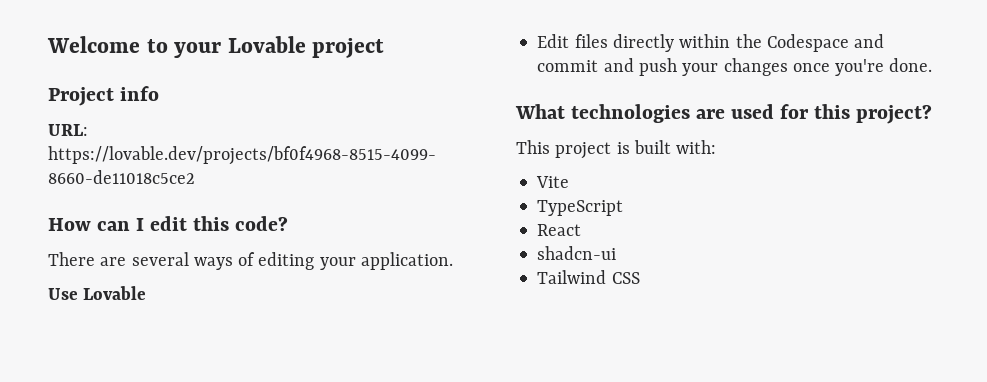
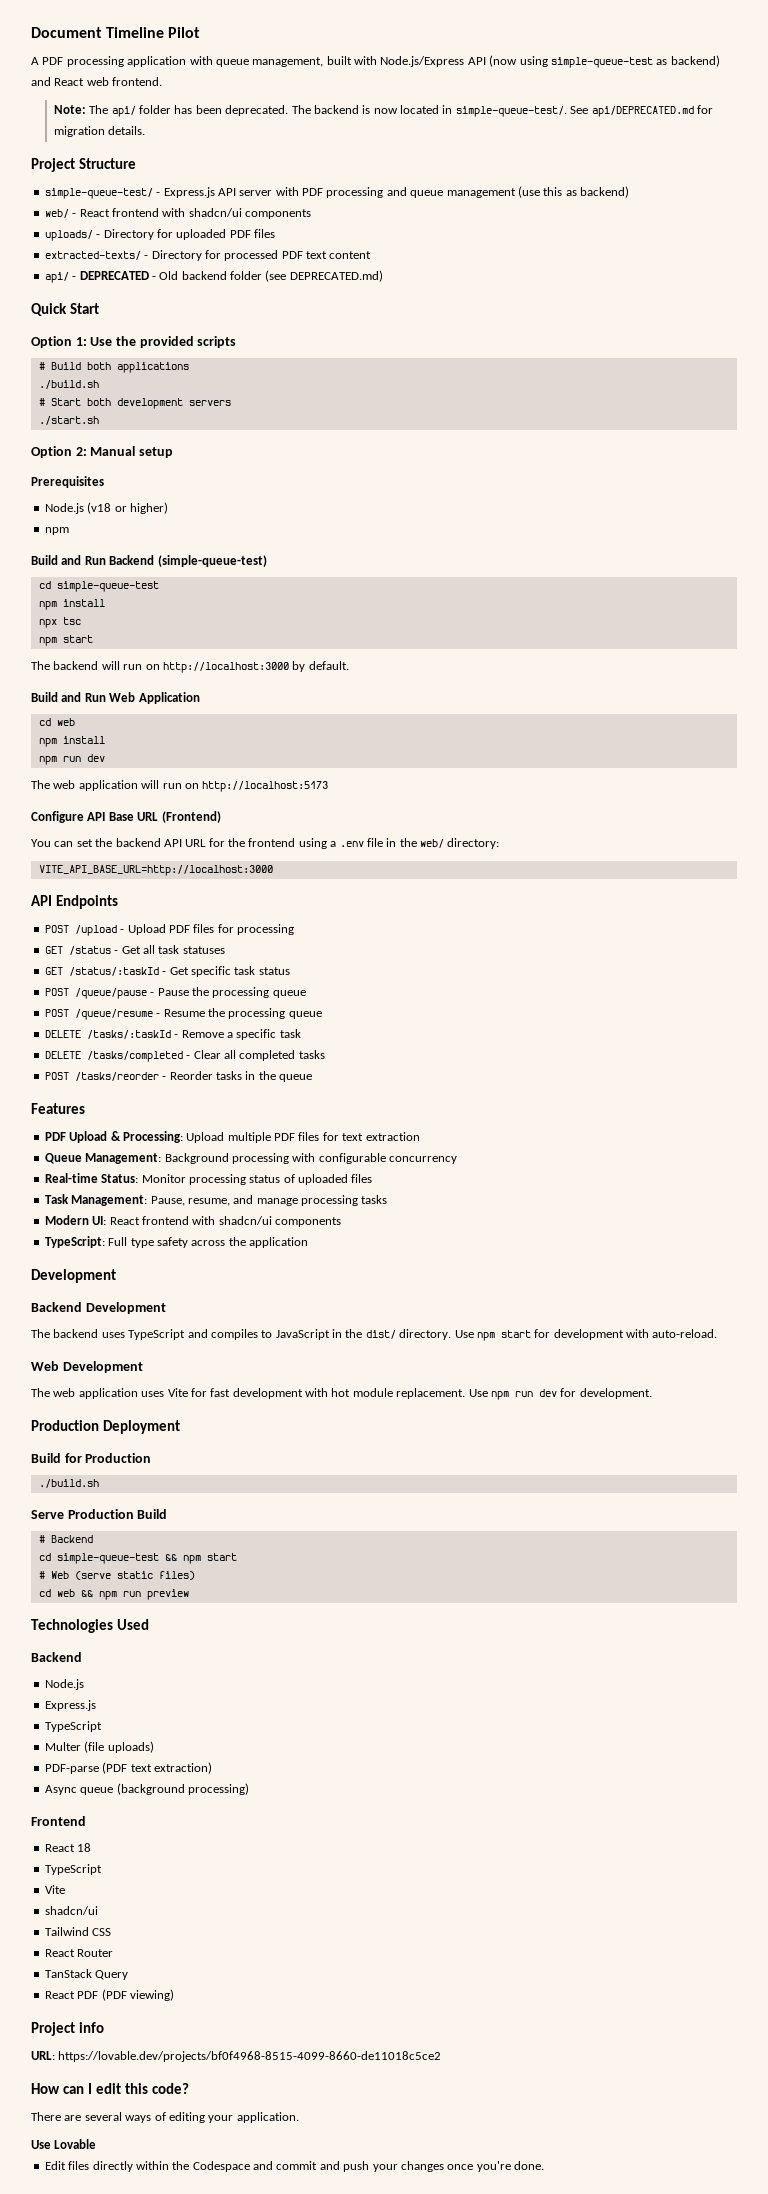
[47,36,385,58] Welcome to your Lovable project -> [31,27,201,38] [31,55,720,68] [31,77,163,86] [53,105,713,117] [53,126,146,137] [31,158,136,172] [44,186,629,199] [44,208,311,219] [44,229,275,241] [44,250,372,261] [44,270,383,283] [31,303,99,316] [31,336,237,348] [38,362,189,373] [38,380,99,389] [38,398,231,409] [38,416,99,425] [31,446,173,458] [31,476,104,488] [44,502,168,514] [44,527,69,535] [31,555,267,567] [38,581,159,592] [38,599,105,610] [38,617,81,628] [38,635,93,646] [31,661,349,673] [31,692,200,704] [38,718,75,726] [38,736,105,747] [38,754,105,765] [31,780,329,792] [31,811,221,823] [31,838,500,849] [38,865,273,876] [31,895,118,909] [44,924,294,936] [44,945,225,955] [44,966,290,977] [44,987,306,999] [44,1008,322,1020] [44,1029,301,1040] [44,1050,325,1062] [44,1071,312,1082] [31,1103,85,1114] [44,1131,420,1143] [44,1153,457,1164] [44,1173,373,1185] [44,1194,388,1206] [44,1215,341,1227] [44,1236,308,1248] [31,1269,116,1283] [31,1302,166,1314] [31,1329,718,1341] [31,1361,143,1373] [31,1388,652,1400] [31,1420,180,1434] [31,1453,152,1463] [38,1479,99,1488] [31,1509,168,1519] [38,1535,93,1543] [38,1553,237,1564] [38,1571,195,1580] [38,1589,189,1600] [31,1619,149,1633] [31,1652,82,1662] [44,1679,84,1690] [44,1700,96,1711] [44,1721,102,1732] [44,1741,154,1753] [44,1762,212,1774] [44,1783,249,1795] [31,1816,86,1826] [44,1843,92,1852] [44,1864,102,1875] [44,1885,65,1894] [44,1906,98,1915] [44,1927,112,1936] [44,1949,114,1957] [44,1969,129,1980] [44,1989,174,2001] Document Timeline Pilot // A PDF processing application with queue management, built with Node.js/Express API (now using simple-queue-test as backend) and React web frontend. // Note: The api/ folder has been deprecated. The backend is now located in simple-queue-test/. See api/DEPRECATED.md for migration details. // Project Structure // simple-queue-test/ - Express.js API server with PDF processing and queue management (use this as backend) // web/ - React frontend with shadcn/ui components // uploads/ - Directory for uploaded PDF files // extracted-texts/ - Directory for processed PDF text content // api/ - DEPRECATED - Old backend folder (see DEPRECATED.md) // Quick Start // Option 1: Use the provided scripts // # Build both applications // ./build.sh // # Start both development servers // ./start.sh // Option 2: Manual setup // Prerequisites // Node.js (v18 or higher) // npm // Build and Run Backend (simple-queue-test) // cd simple-queue-test // npm install // npx tsc // npm start // The backend will run on http://localhost:3000 by default. // Build and Run Web Application // cd web // npm install // npm run dev // The web application will run on http://localhost:5173 // Configure API Base URL (Frontend) // You can set the backend API URL for the frontend using a .env file in the web/ directory: // VITE_API_BASE_URL=http://localhost:3000 // API Endpoints // POST /upload - Upload PDF files for processing // GET /status - Get all task statuses // GET /status/:taskId - Get specific task status // POST /queue/pause - Pause the processing queue // POST /queue/resume - Resume the processing queue // DELETE /tasks/:taskId - Remove a specific task // DELETE /tasks/completed - Clear all completed tasks // POST /tasks/reorder - Reorder tasks in the queue // Features // PDF Upload & Processing: Upload multiple PDF files for text extraction // Queue Management: Background processing with configurable concurrency // Real-time Status: Monitor processing status of uploaded files // Task Management: Pause, resume, and manage processing tasks // Modern UI: React frontend with shadcn/ui components // TypeScript: Full type safety across the application // Development // Backend Development // The backend uses TypeScript and compiles to JavaScript in the dist/ directory. Use npm start for development with auto-reload. // Web Development // The web application uses Vite for fast development with hot module replacement. Use npm run dev for development. // Production Deployment // Build for Production // ./build.sh // Serve Production Build // # Backend // cd simple-queue-test && npm start // # Web (serve static files) // cd web && npm run preview // Technologies Used // Backend // Node.js // Express.js // TypeScript // Multer (file uploads) // PDF-parse (PDF text extraction) // Async queue (background processing) // Frontend // React 18 // TypeScript // Vite // shadcn/ui // Tailwind CSS // React Router // TanStack Query // React PDF (PDF viewing)
[515,104,933,124] [516,140,717,159] [536,176,570,188] [537,200,624,216] [537,224,582,236] [537,246,617,260] [537,270,640,284] // What technologies are used for this project? // This project is built with: // Vite // TypeScript // React // shadcn-ui // Tailwind CSS -> (544, 2165) none

